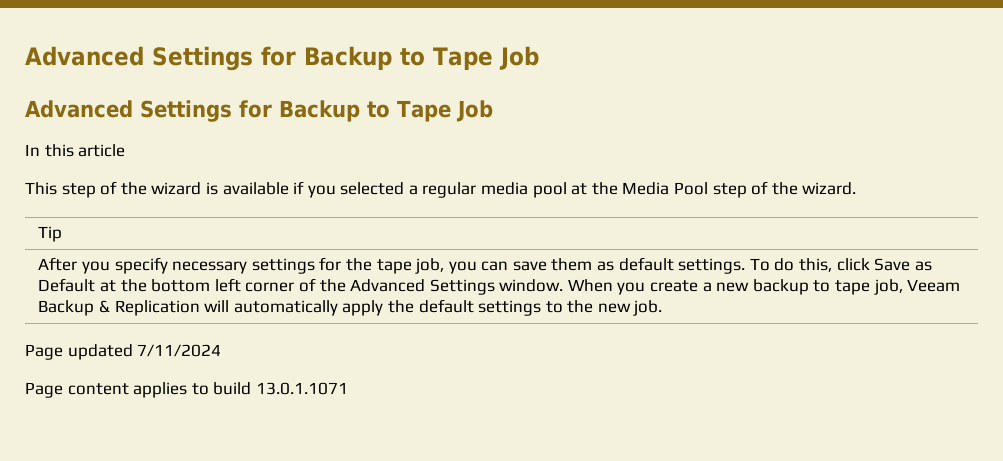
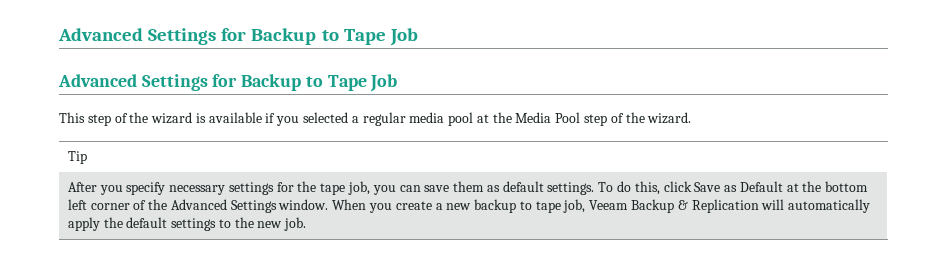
[25,144,126,157] // In this article -> (398, 83) none
[25,344,222,360] [25,382,348,398] // Page updated 7/11/2024 // Page content applies to build 13.0.1.1071 -> (307, 224) none

